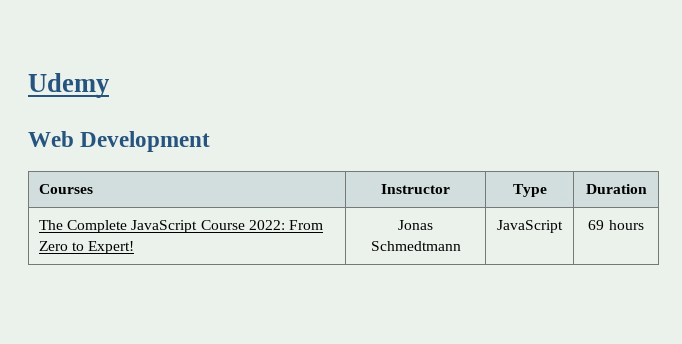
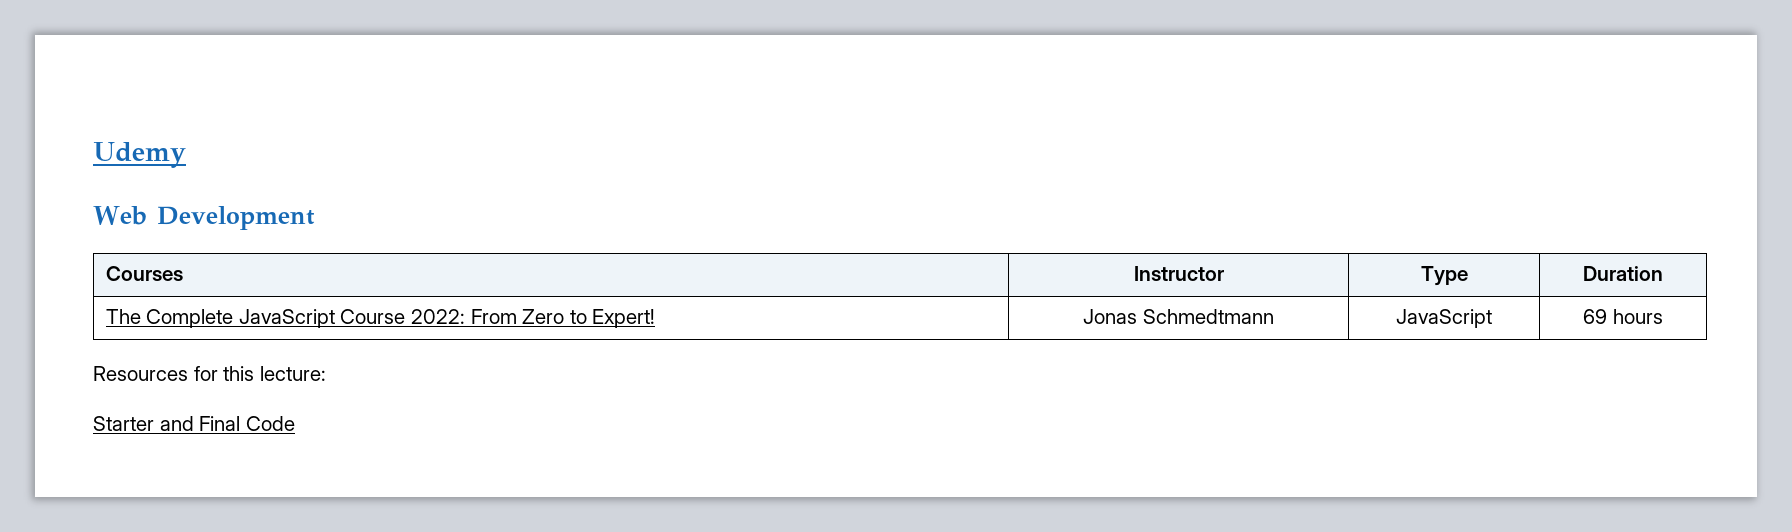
(644, 225) none -> [93,366,326,381] [93,416,295,431] // Resources for this lecture: // Starter and Final Code

